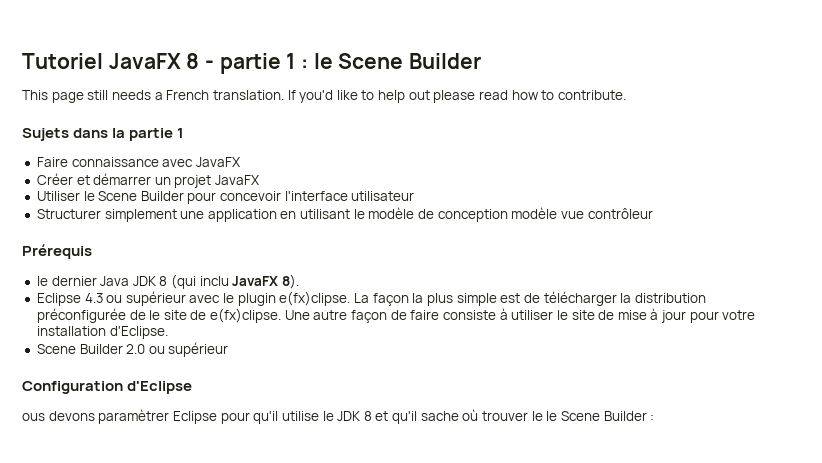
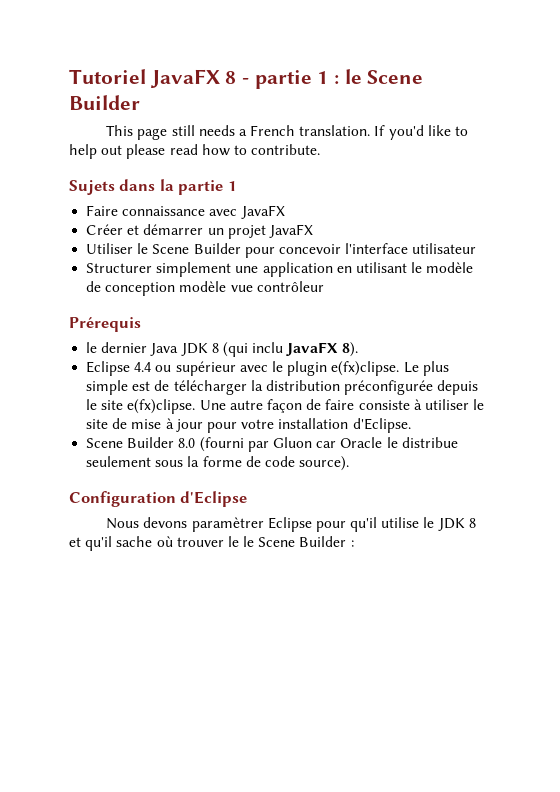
[84,293,103,303] 4.3 -> [134,362,152,372] 4.4
[354,293,424,306] La façon la -> [403,362,419,373] Le
[129,310,207,320] de le site de -> [437,380,479,395] [86,399,124,410] depuis le site
[126,342,229,357] 2.0 ou supérieur -> [178,437,458,452] [86,456,350,471] 8.0 (fourni par Gluon car Oracle le distribue seulement sous la forme de code source).
[22,413,45,421] ous -> [106,518,140,529] Nous

